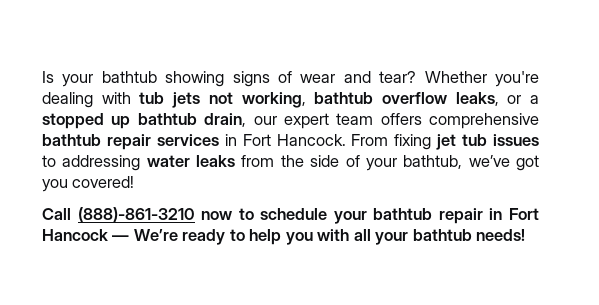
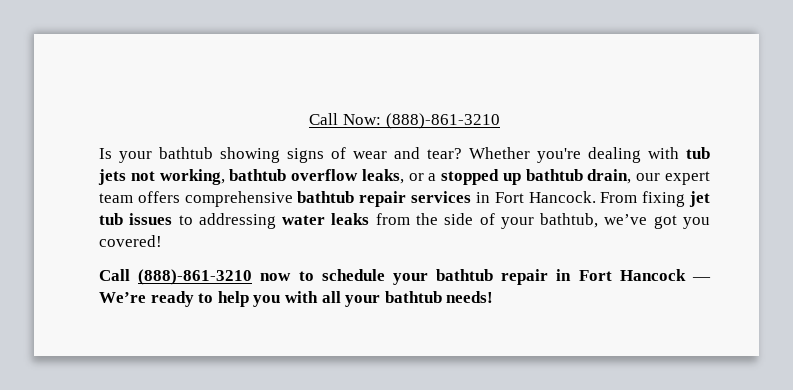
(42, 77) none -> [309,113,500,129] Call Now: (888)-861-3210 //

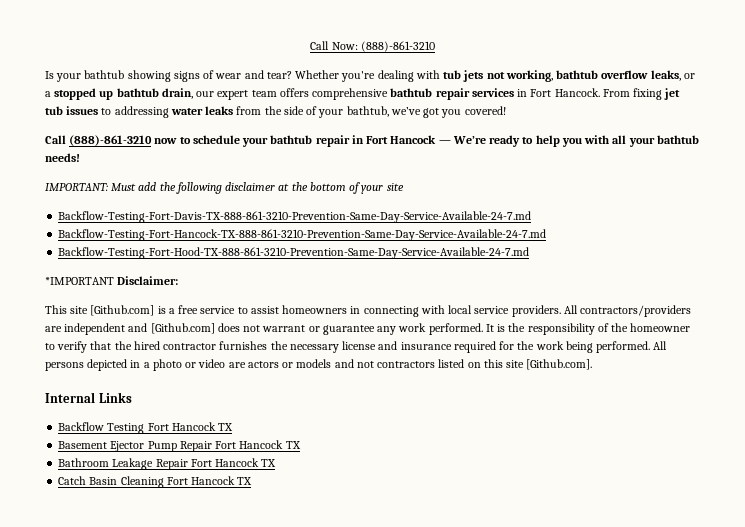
(494, 297) none -> [45,182,404,194] [58,211,532,223] [58,229,547,241] [58,247,530,259] [45,276,179,285] [45,305,692,317] [45,323,691,335] [45,341,668,353] [45,359,593,371] [45,392,132,403] [58,422,234,434] [58,440,301,452] [58,458,277,470] [58,476,253,488] // IMPORTANT: Must add the following disclaimer at the bottom of your site // Backflow-Testing-Fort-Davis-TX-888-861-3210-Prevention-Same-Day-Service-Available-24-7.md // Backflow-Testing-Fort-Hancock-TX-888-861-3210-Prevention-Same-Day-Service-Available-24-7.md // Backflow-Testing-Fort-Hood-TX-888-861-3210-Prevention-Same-Day-Service-Available-24-7.md // *IMPORTANT Disclaimer: // This site [Github.com] is a free service to assist homeowners in connecting with local service providers. All contractors/providers are independent and [Github.com] does not warrant or guarantee any work performed. It is the responsibility of the homeowner to verify that the hired contractor furnishes the necessary license and insurance required for the work being performed. All persons depicted in a photo or video are actors or models and not contractors listed on this site [Github.com]. // Internal Links // Backflow Testing Fort Hancock TX // Basement Ejector Pump Repair Fort Hancock TX // Bathroom Leakage Repair Fort Hancock TX // Catch Basin Cleaning Fort Hancock TX

